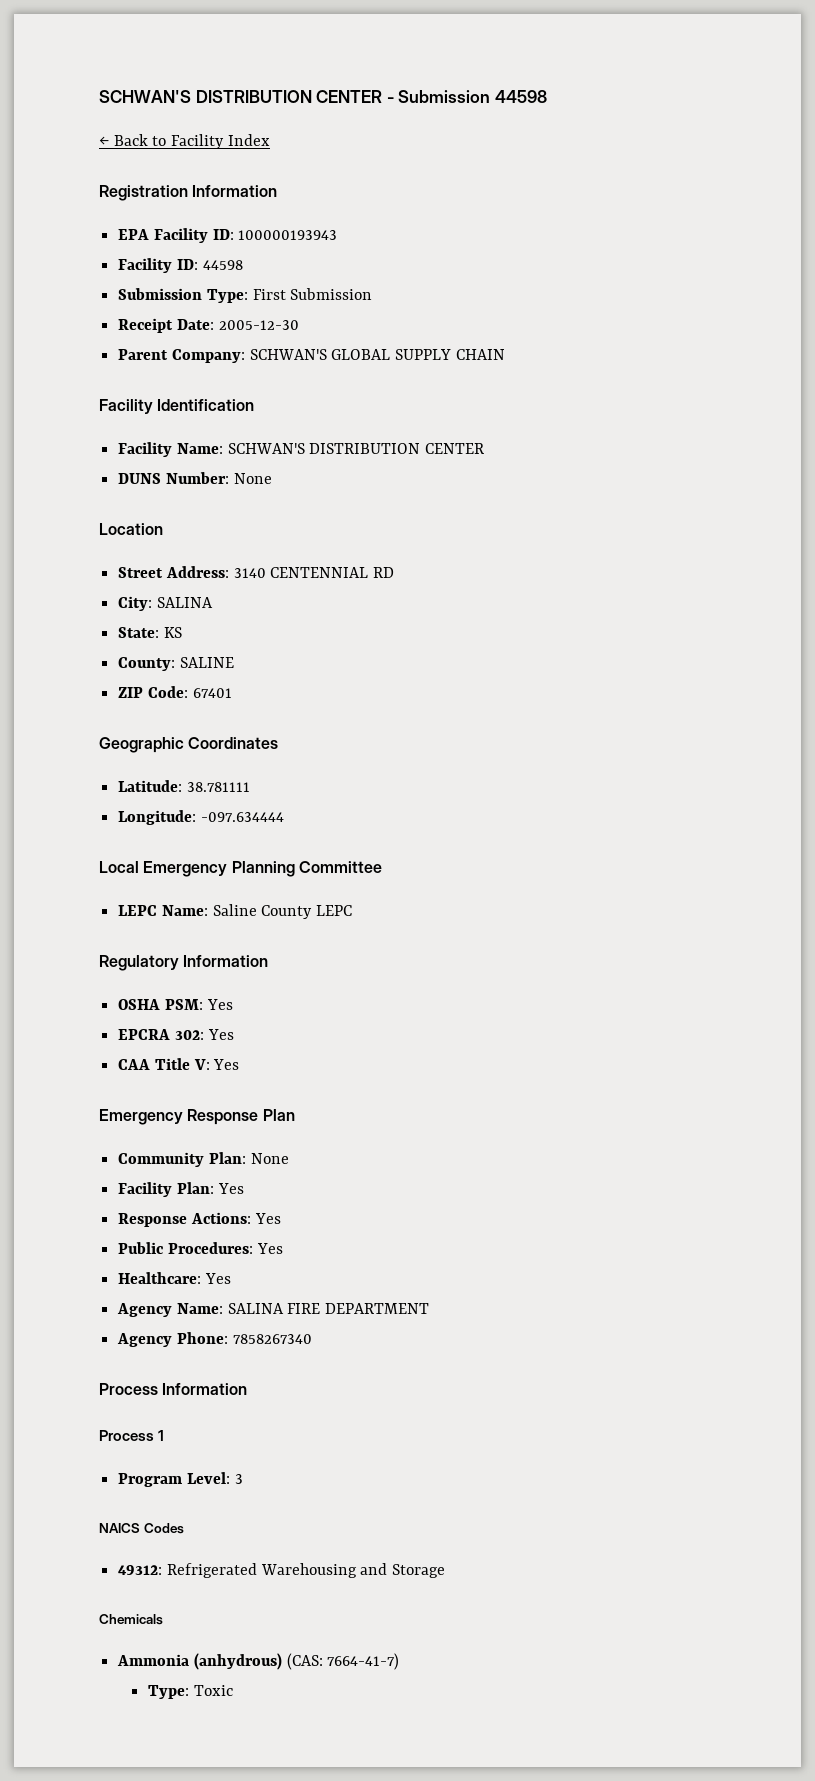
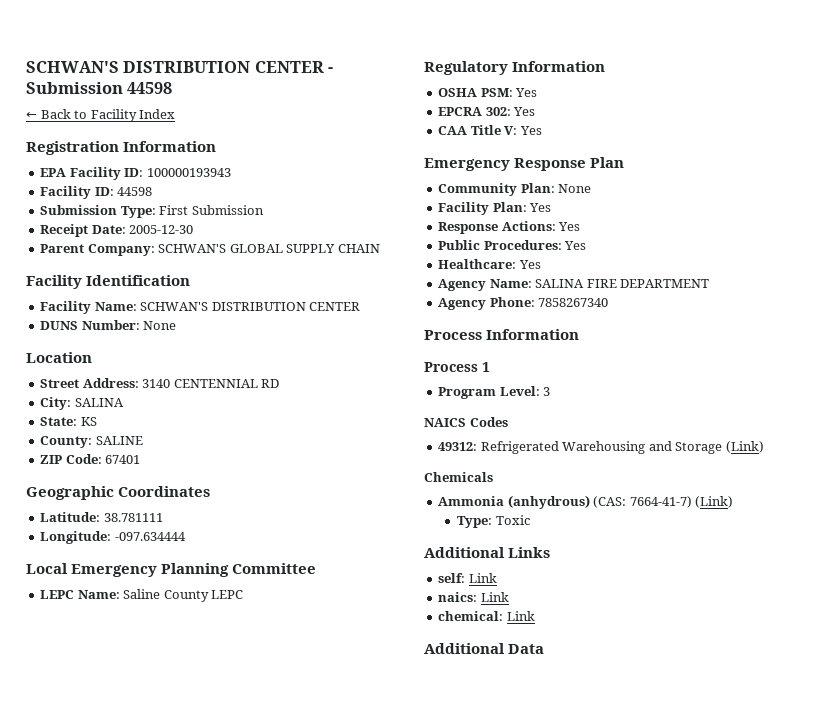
(446, 1571) none -> [725,441,764,453] (Link)
(400, 1661) none -> [695,496,734,508] (Link)
(233, 1690) none -> [424,547,551,558] [438,573,497,583] [438,592,509,602] [438,611,535,621] [424,643,545,654] // Additional Links // self: Link // naics: Link // chemical: Link // Additional Data

